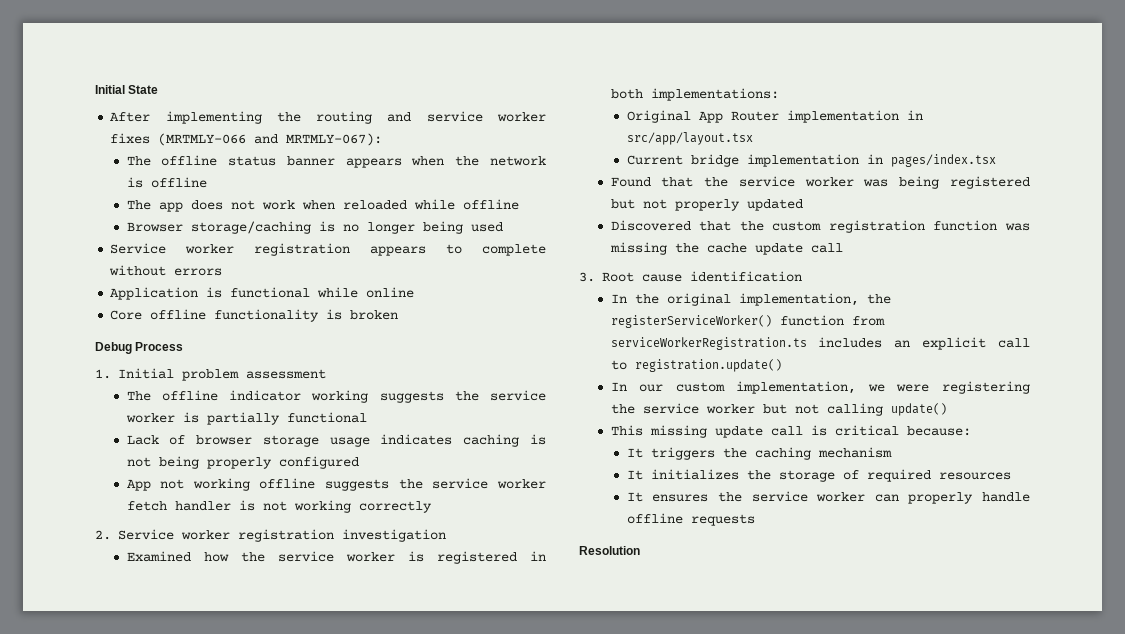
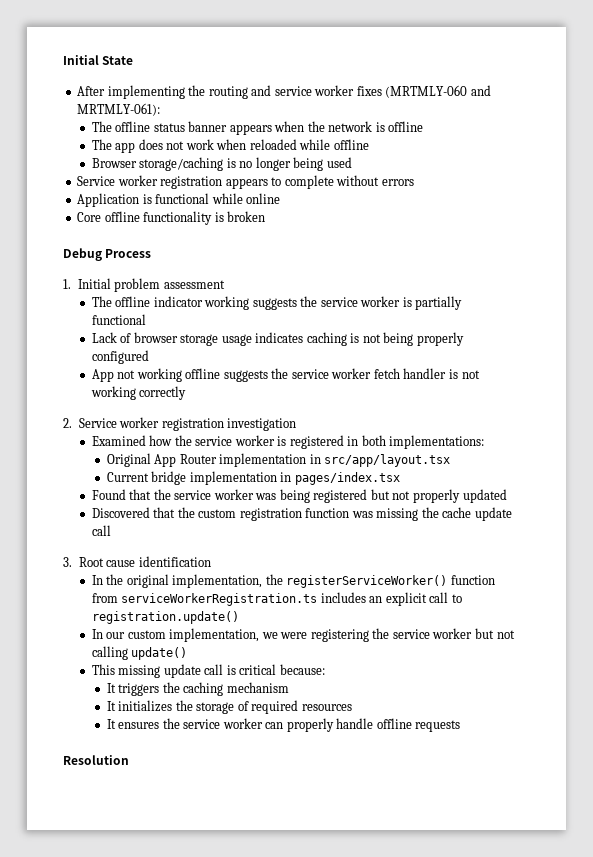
[158,133,383,146] (MRTMLY-066 and MRTMLY-067): -> [385,85,491,98] [77,103,161,116] (MRTMLY-060 and MRTMLY-061):

